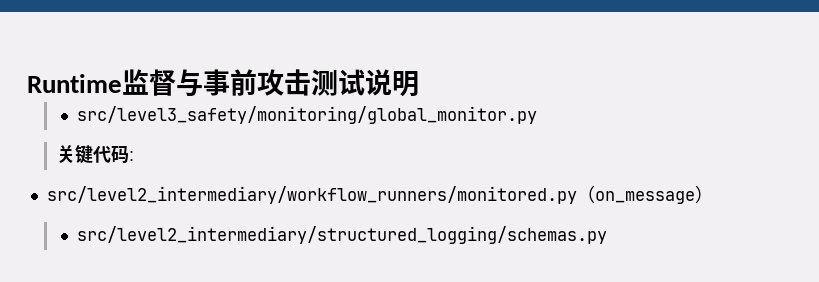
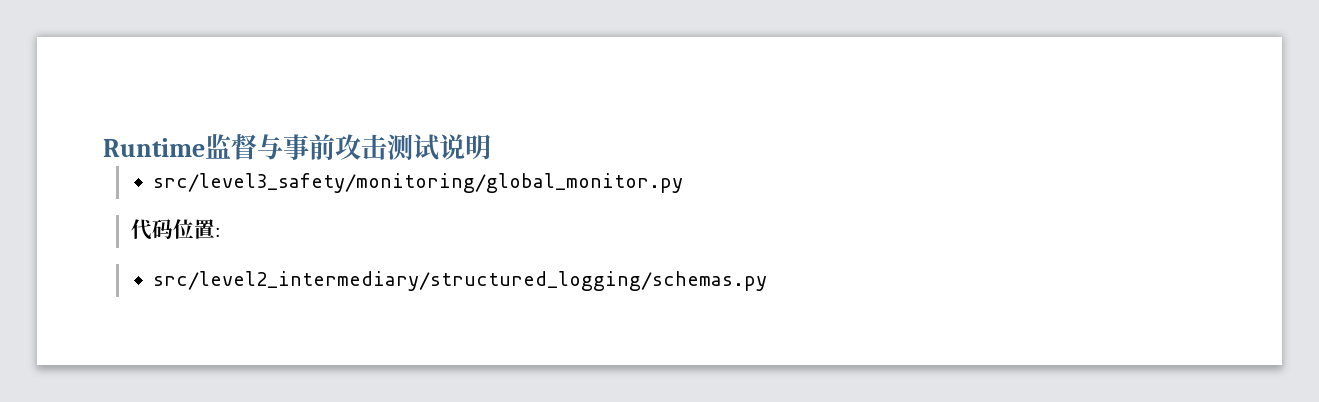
[56,145,129,164] 关键代码 -> [130,219,215,240] 代码位置
[46,185,713,204] // src/level2_intermediary/workflow_runners/monitored.py（on_message） -> (221, 232) none

